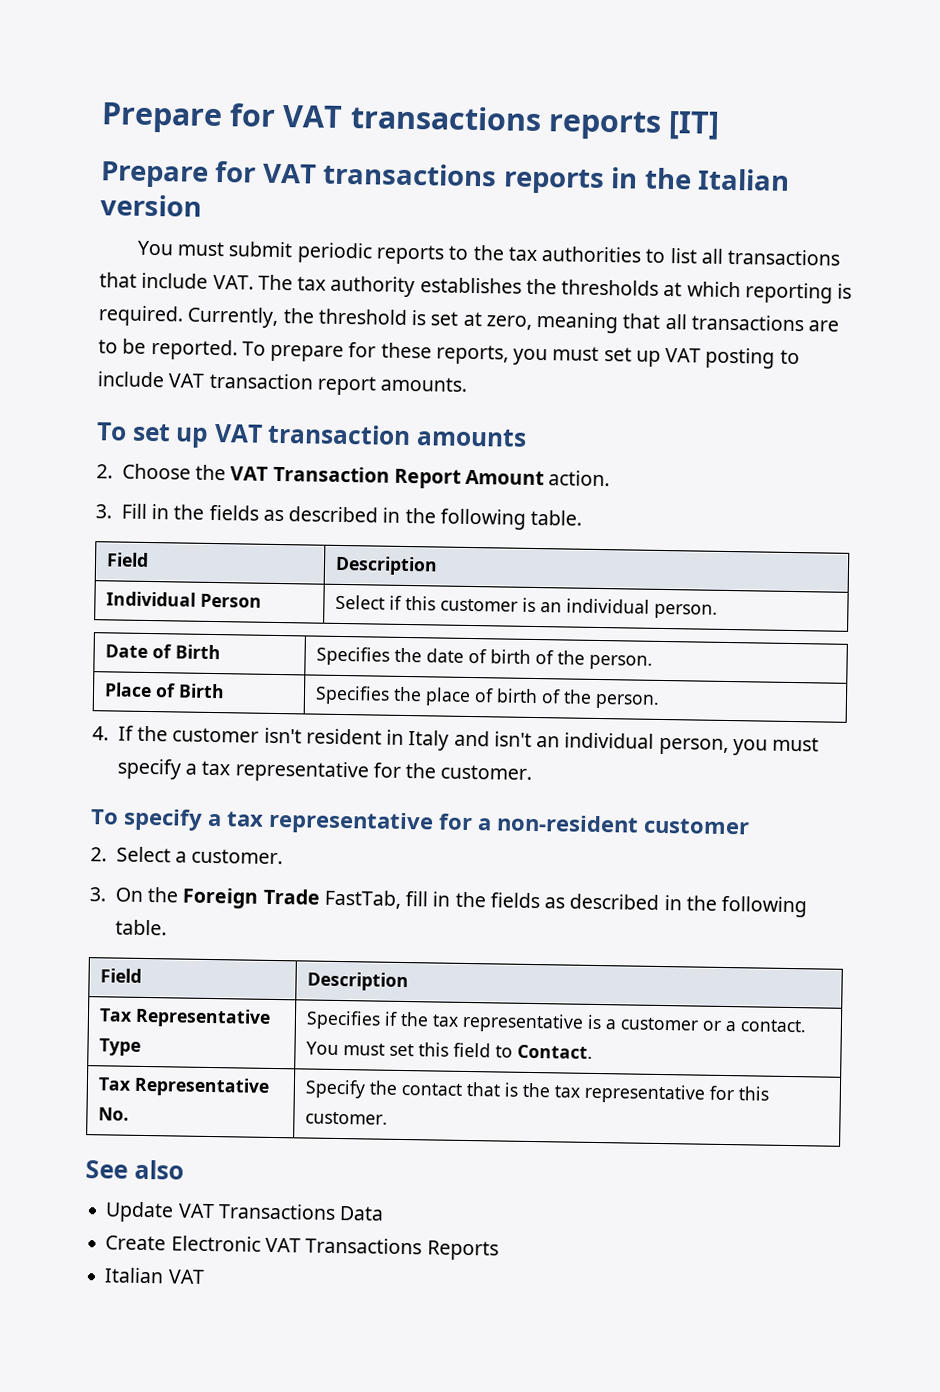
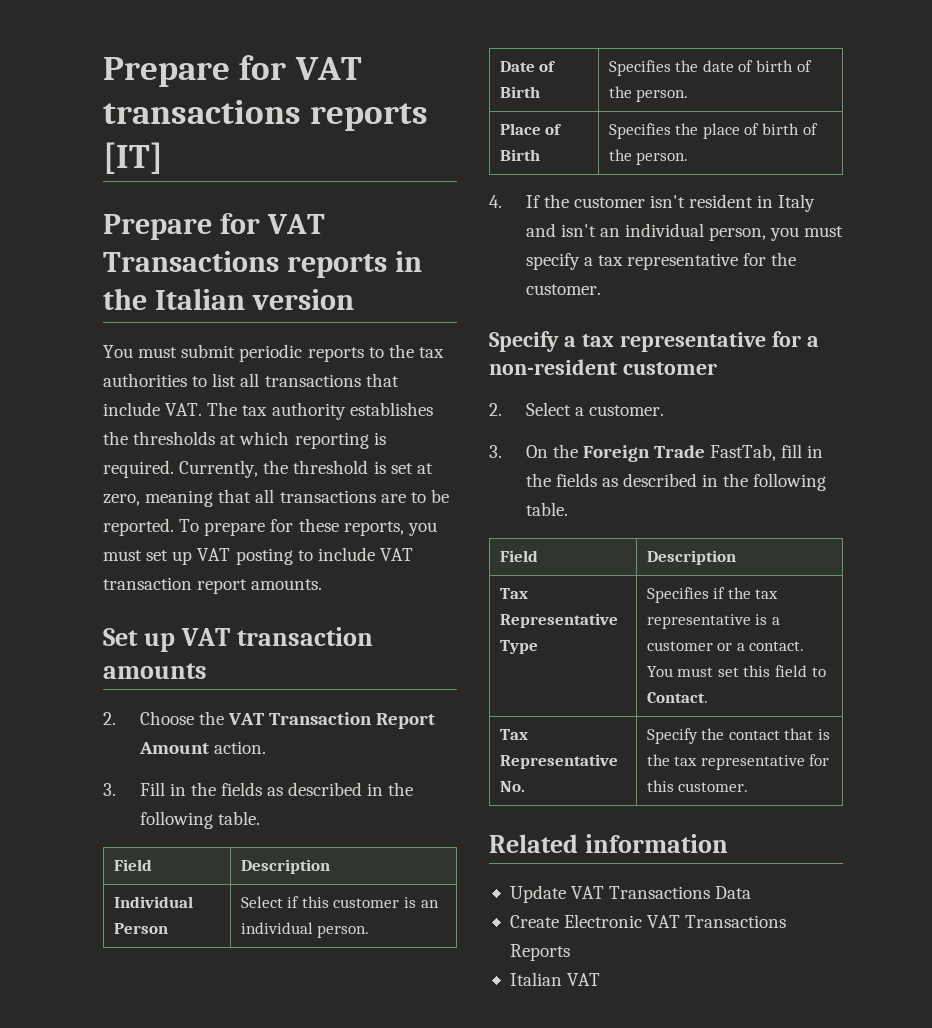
[322,162,498,187] transactions -> [103,251,279,272] Transactions
[96,422,171,442] To set -> [103,628,138,646] Set
[90,808,203,831] To specify -> [489,331,559,352] Specify
[85,1159,184,1180] See also -> [489,834,728,853] Related information

